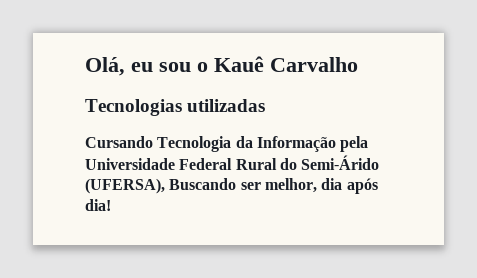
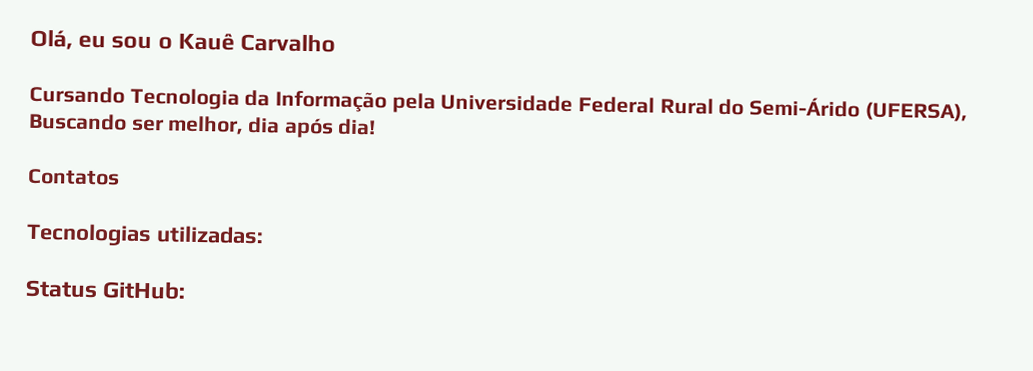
[85,99,266,116] // Tecnologias utilizadas -> (337, 42) none
(111, 205) none -> [27,168,120,186] [26,222,264,247] [25,279,187,300] // Contatos // Tecnologias utilizadas: // Status GitHub:

